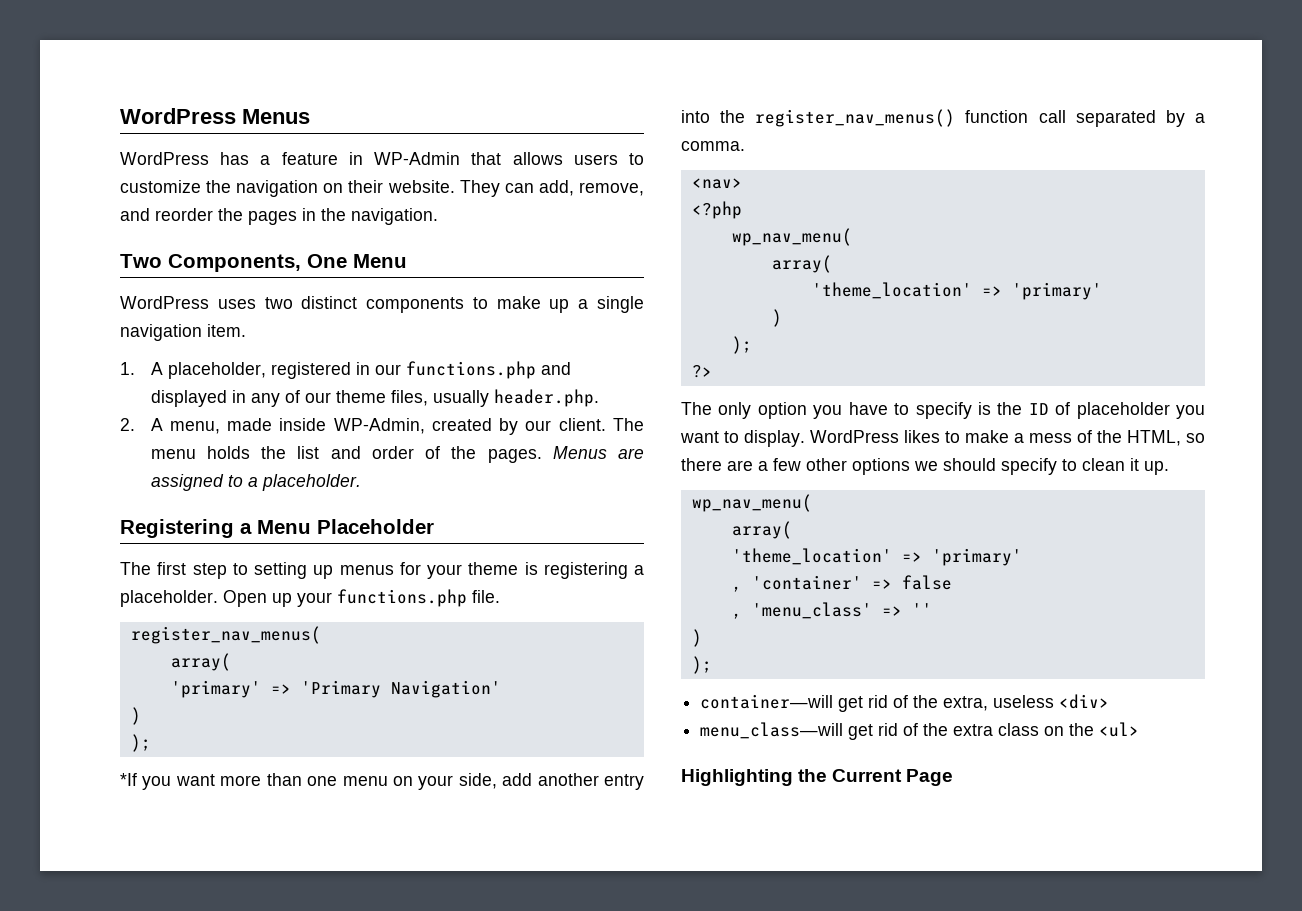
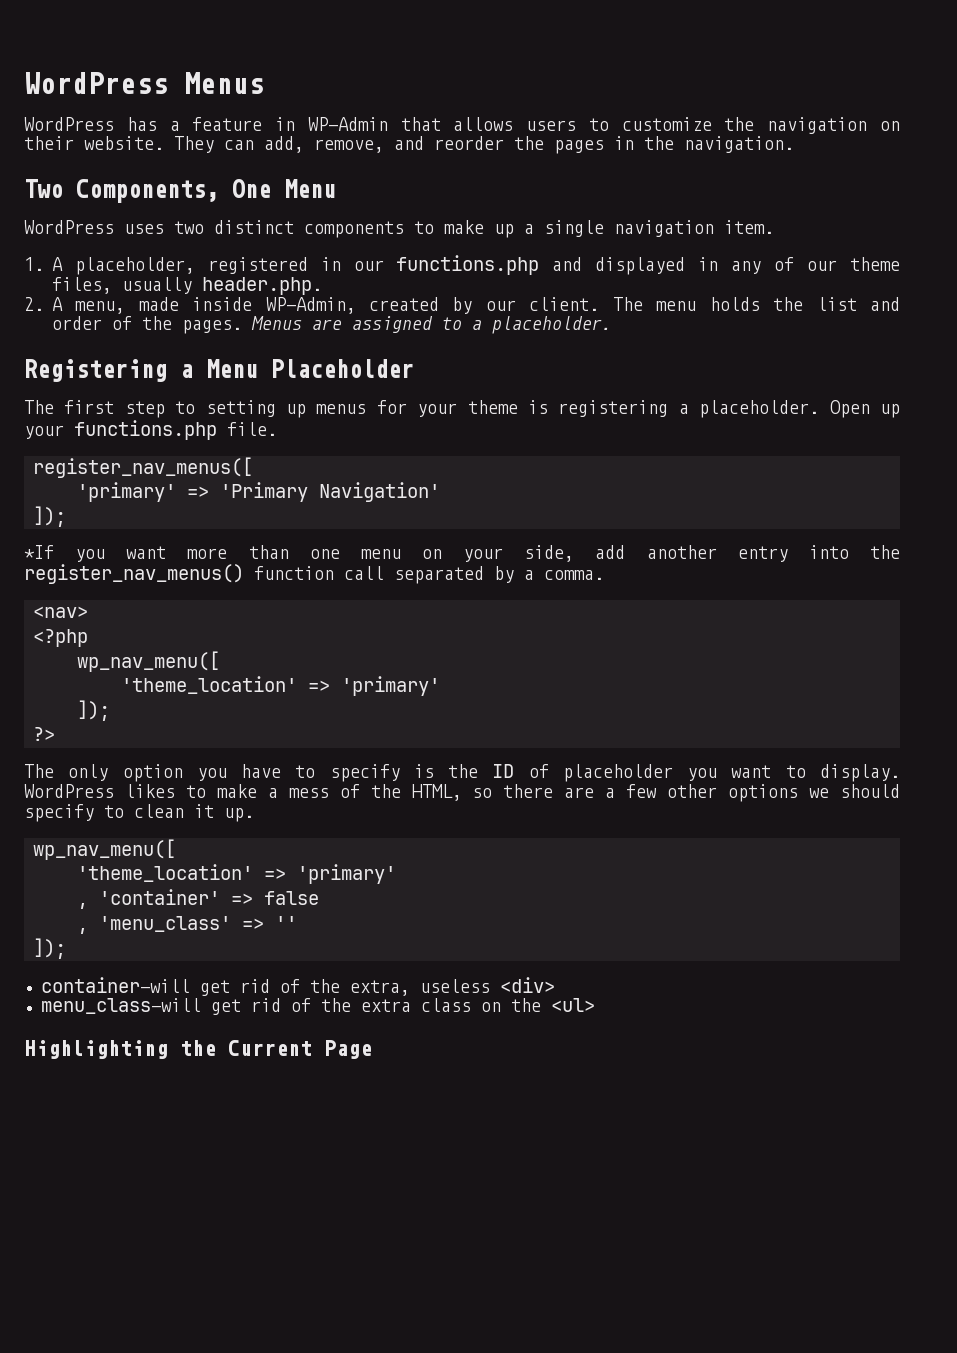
[130,626,321,644] [170,653,231,671] register_nav_menus( // array( -> [33,457,253,478] register_nav_menus([
[130,707,141,725] [130,734,151,752] ) // ); -> [33,506,66,527] ]);
[731,228,852,246] [771,255,832,273] [811,282,1102,300] [771,309,782,327] [731,336,752,354] wp_nav_menu( // array( // 'theme_location' => 'primary' // ) // ); -> [77,651,220,672] [121,676,440,696] [77,700,110,721] wp_nav_menu([ // 'theme_location' => 'primary' // ]);
[691,494,812,512] [731,521,792,539] wp_nav_menu( // array( -> [33,839,176,860] wp_nav_menu([
[691,629,702,647] [691,656,712,674] ) // ); -> [33,938,66,959] ]);

